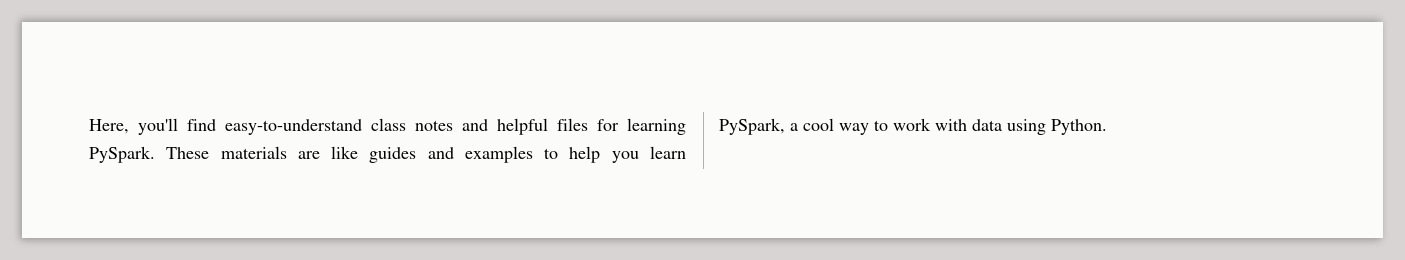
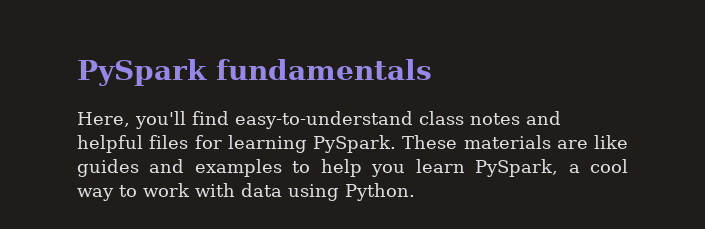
(89, 126) none -> [77,59,432,86] PySpark fundamentals //

